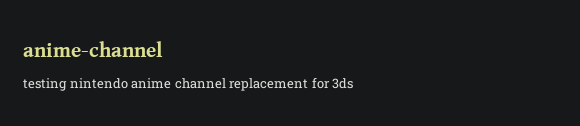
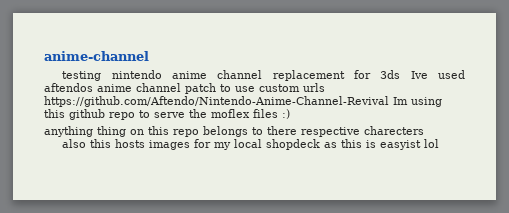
(354, 83) none -> [410,70,466,79] [44,83,325,94] [44,96,442,107] [44,109,290,120] [44,126,424,137] [62,139,440,150] Ive used aftendos anime channel patch to use custom urls https://github.com/Aftendo/Nintendo-Anime-Channel-Revival Im using this github repo to serve the moflex files :) // anything thing on this repo belongs to there respective charecters // also this hosts images for my local shopdeck as this is easyist lol

